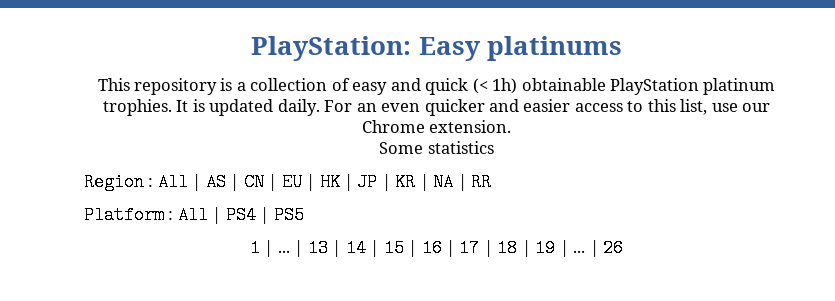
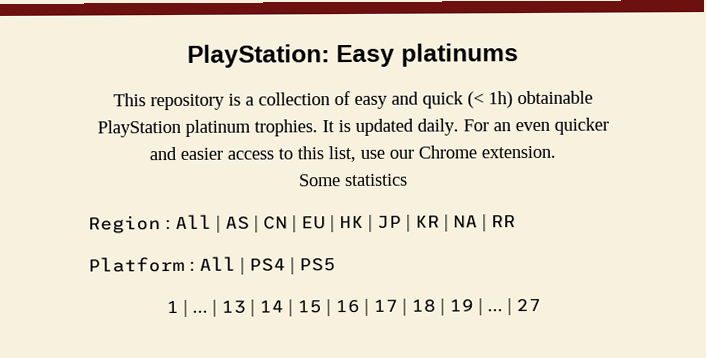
[603,239,624,257] 26 -> [516,298,541,312] 27

